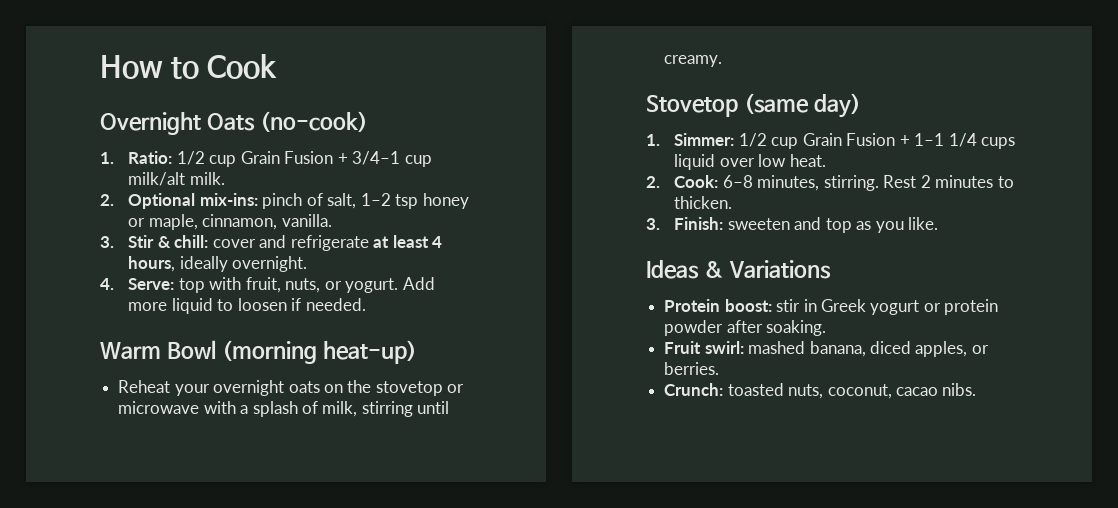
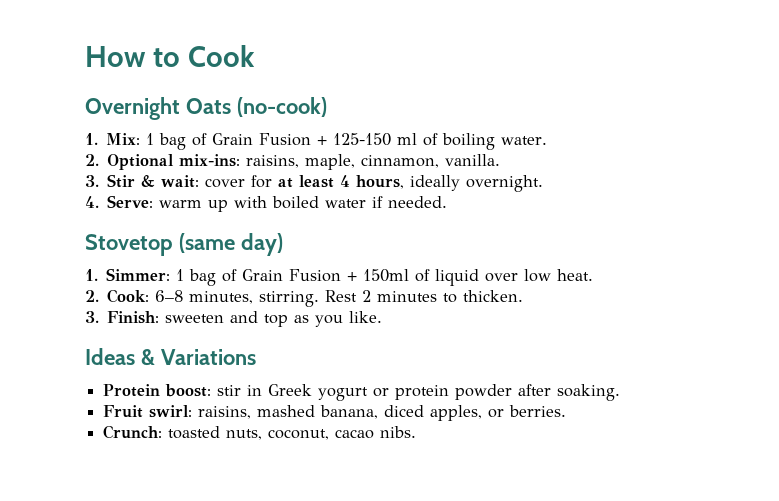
[128,151,432,167] [128,172,225,186] [100,193,469,209] [128,218,146,227] Ratio: 1/2 cup Grain Fusion + 3/4–1 cup milk/alt milk. // 2. Optional mix-ins: pinch of salt, 1–2 tsp honey or -> [106,133,548,150] [85,154,300,170] Mix: 1 bag of Grain Fusion + 125-150 ml of boiling water. // 2. Optional mix-ins: raisins,
[174,235,369,251] chill: cover and refrigerate -> [161,175,273,188] wait: cover for
[178,277,435,293] [128,298,366,314] [100,340,417,364] [118,380,465,396] [118,401,450,417] [664,55,723,67] top with fruit, nuts, or yogurt. Add more liquid to loosen if needed. // Warm Bowl (morning heat-up) // Reheat your overnight oats on the stovetop or microwave with a splash of milk, stirring until creamy. -> [159,196,448,212] warm up with boiled water if needed.
[738,133,1016,149] 1/2 cup Grain Fusion + 1–1 1/4 cups -> [176,269,431,286] 1 bag of Grain Fusion + 150ml of
(744, 347) none -> [198,406,252,419] raisins,

